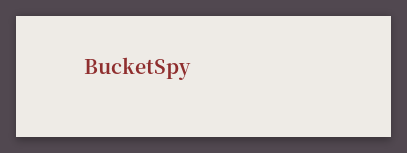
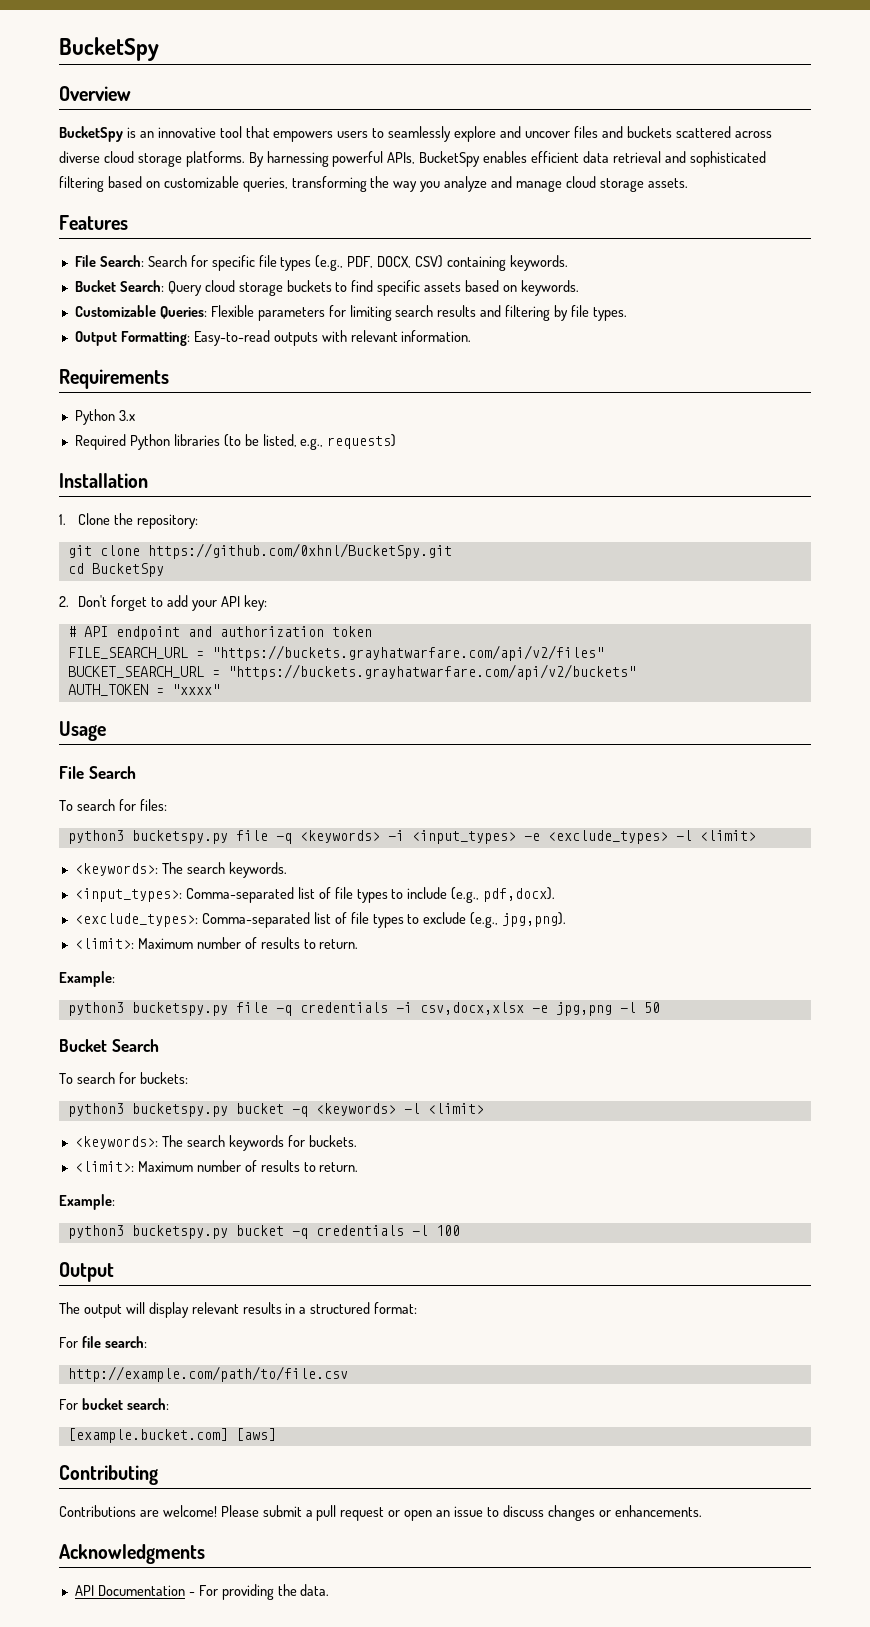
[84,57,191,80] BucketSpy -> [59,37,159,61] [59,86,131,101] [59,126,772,142] [59,151,766,167] [59,176,688,192] [59,215,128,230] [74,255,568,271] [74,280,579,296] [74,305,627,321] [74,330,472,346] [59,369,169,389] [74,409,135,425] [74,434,397,450] [59,473,148,488] [59,513,199,529] [67,543,452,559] [67,563,164,577] [59,595,267,611] [67,626,372,640] [67,645,604,661] [67,664,636,680] [67,684,220,696] [59,721,106,741] [59,766,136,779] [59,799,167,811] [67,830,756,844] [74,862,287,878] [74,887,556,903] [74,912,567,928] [74,937,359,949] [59,971,115,987] [67,1002,660,1016] [59,1039,159,1052] [59,1072,188,1084] [67,1103,484,1117] [74,1135,357,1151] [74,1160,359,1172] [59,1194,115,1210] [67,1225,460,1239] [59,1262,114,1282] [59,1302,418,1318] [59,1336,147,1348] [67,1366,348,1382] [59,1398,169,1410] [67,1428,276,1443] [59,1465,158,1485] [59,1505,702,1521] [59,1544,205,1564] [74,1584,330,1600] BucketSpy // Overview // BucketSpy is an innovative tool that empowers users to seamlessly explore and uncover files and buckets scattered across diverse cloud storage platforms. By harnessing powerful APIs, BucketSpy enables efficient data retrieval and sophisticated filtering based on customizable queries, transforming the way you analyze and manage cloud storage assets. // Features // File Search: Search for specific file types (e.g., PDF, DOCX, CSV) containing keywords. // Bucket Search: Query cloud storage buckets to find specific assets based on keywords. // Customizable Queries: Flexible parameters for limiting search results and filtering by file types. // Output Formatting: Easy-to-read outputs with relevant information. // Requirements // Python 3.x // Required Python libraries (to be listed, e.g., requests) // Installation // 1. Clone the repository: // git clone https://github.com/0xhnl/BucketSpy.git // cd BucketSpy // 2. Don't forget to add your API key: // # API endpoint and authorization token // FILE_SEARCH_URL = "https://buckets.grayhatwarfare.com/api/v2/files" // BUCKET_SEARCH_URL = "https://buckets.grayhatwarfare.com/api/v2/buckets" // AUTH_TOKEN = "xxxx" // Usage // File Search // To search for files: // python3 bucketspy.py file -q <keywords> -i <input_types> -e <exclude_types> -l <limit> // <keywords>: The search keywords. // <input_types>: Comma-separated list of file types to include (e.g., pdf,docx). // <exclude_types>: Comma-separated list of file types to exclude (e.g., jpg,png). // <limit>: Maximum number of results to return. // Example: // python3 bucketspy.py file -q credentials -i csv,docx,xlsx -e jpg,png -l 50 // Bucket Search // To search for buckets: // python3 bucketspy.py bucket -q <keywords> -l <limit> // <keywords>: The search keywords for buckets. // <limit>: Maximum number of results to return. // Example: // python3 bucketspy.py bucket -q credentials -l 100 // Output // The output will display relevant results in a structured format: // For file search: // http://example.com/path/to/file.csv // For bucket search: // [example.bucket.com] [aws] // Contributing // Contributions are welcome! Please submit a pull request or open an issue to discuss changes or enhancements. // Acknowledgments // API Documentation - For providing the data.

